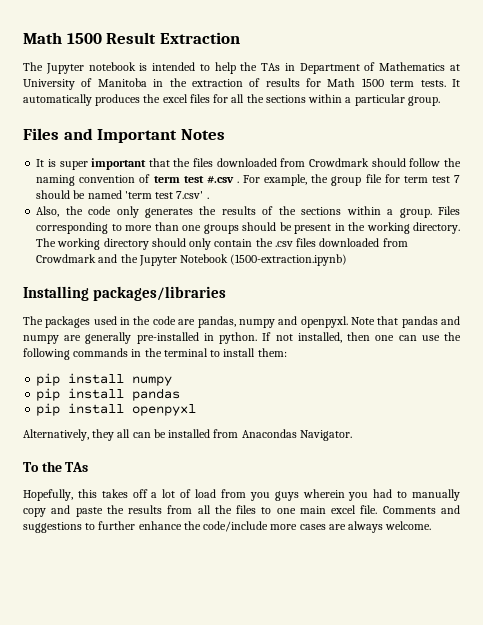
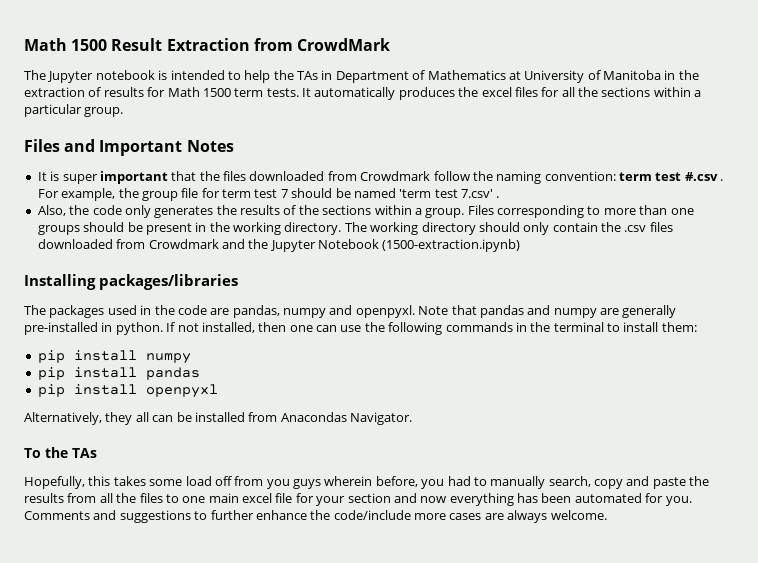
(240, 38) none -> [253,38,390,51] from CrowdMark
[371,158,406,167] should -> (431, 176) none
[79,174,151,183] convention of -> [544,171,616,181] convention:
[132,489,217,498] off a lot of load -> [149,476,232,486] some load off
(345, 493) none -> [375,476,418,487] before,
(461, 495) none -> [548,476,591,487] search,
[360,505,378,514] file. -> [275,493,692,506] file for your section and now everything has been automated for you.

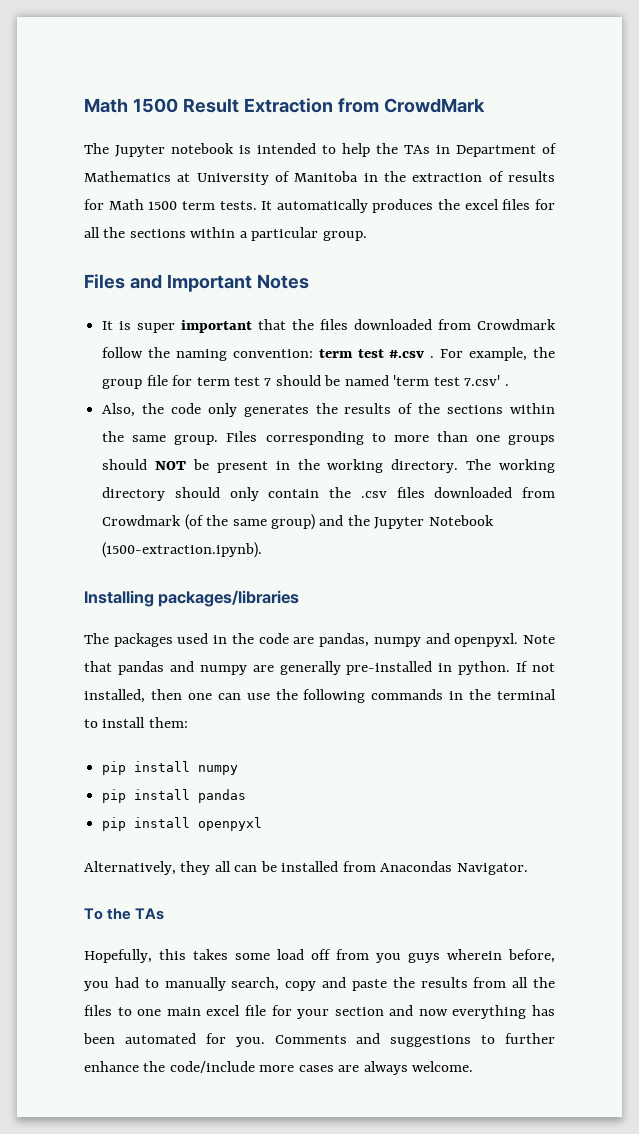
[414,208,422,215] a -> [102,431,167,442] the same
(125, 227) none -> [155,461,187,470] NOT
(219, 244) none -> [184,514,315,530] (of the same group)
[382,239,521,252] (1500-extraction.ipynb) -> [102,542,263,558] (1500-extraction.ipynb).

